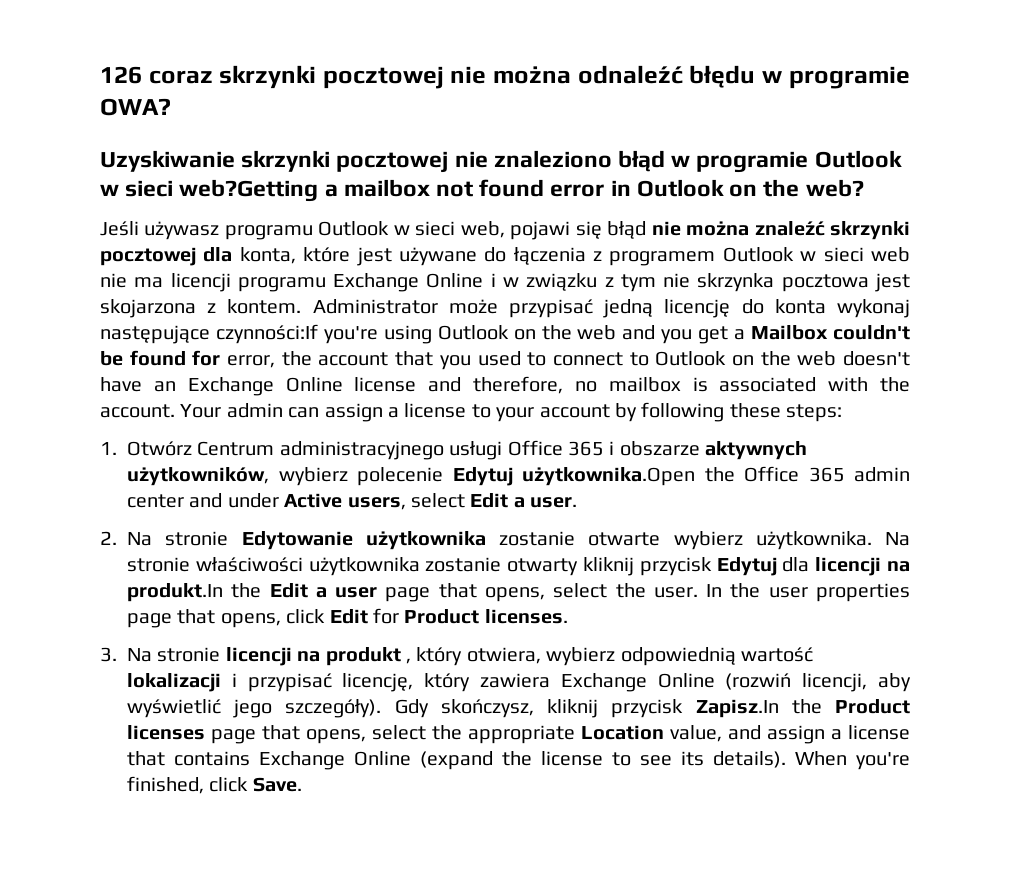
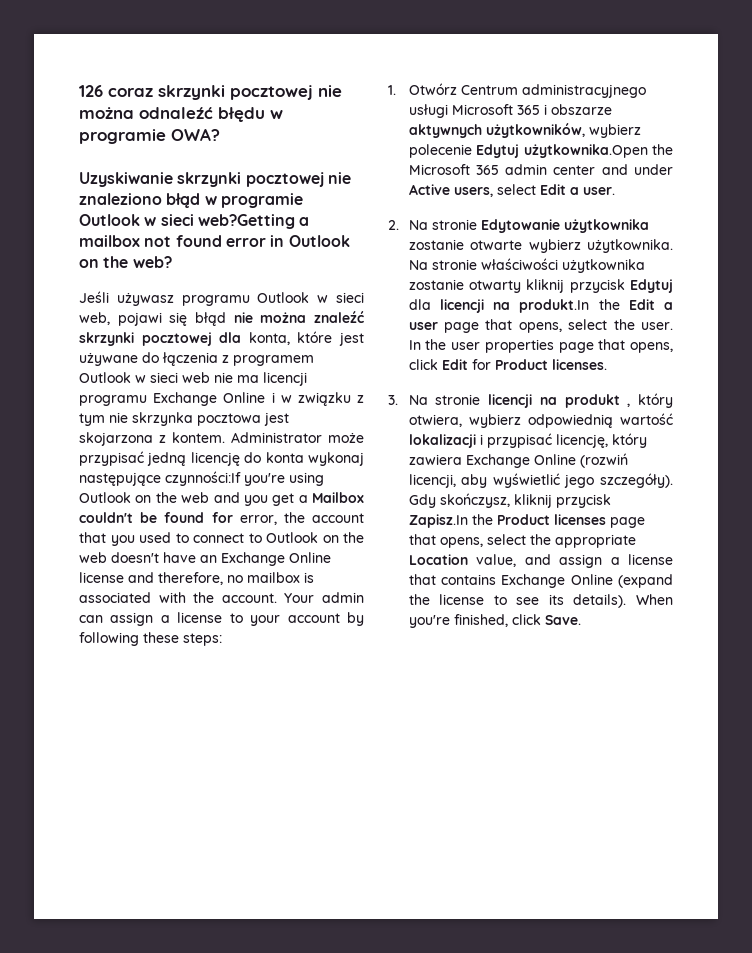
[507,440,563,456] Office -> [451,104,513,115] Microsoft
[744,466,799,482] Office -> [408,164,470,175] Microsoft

